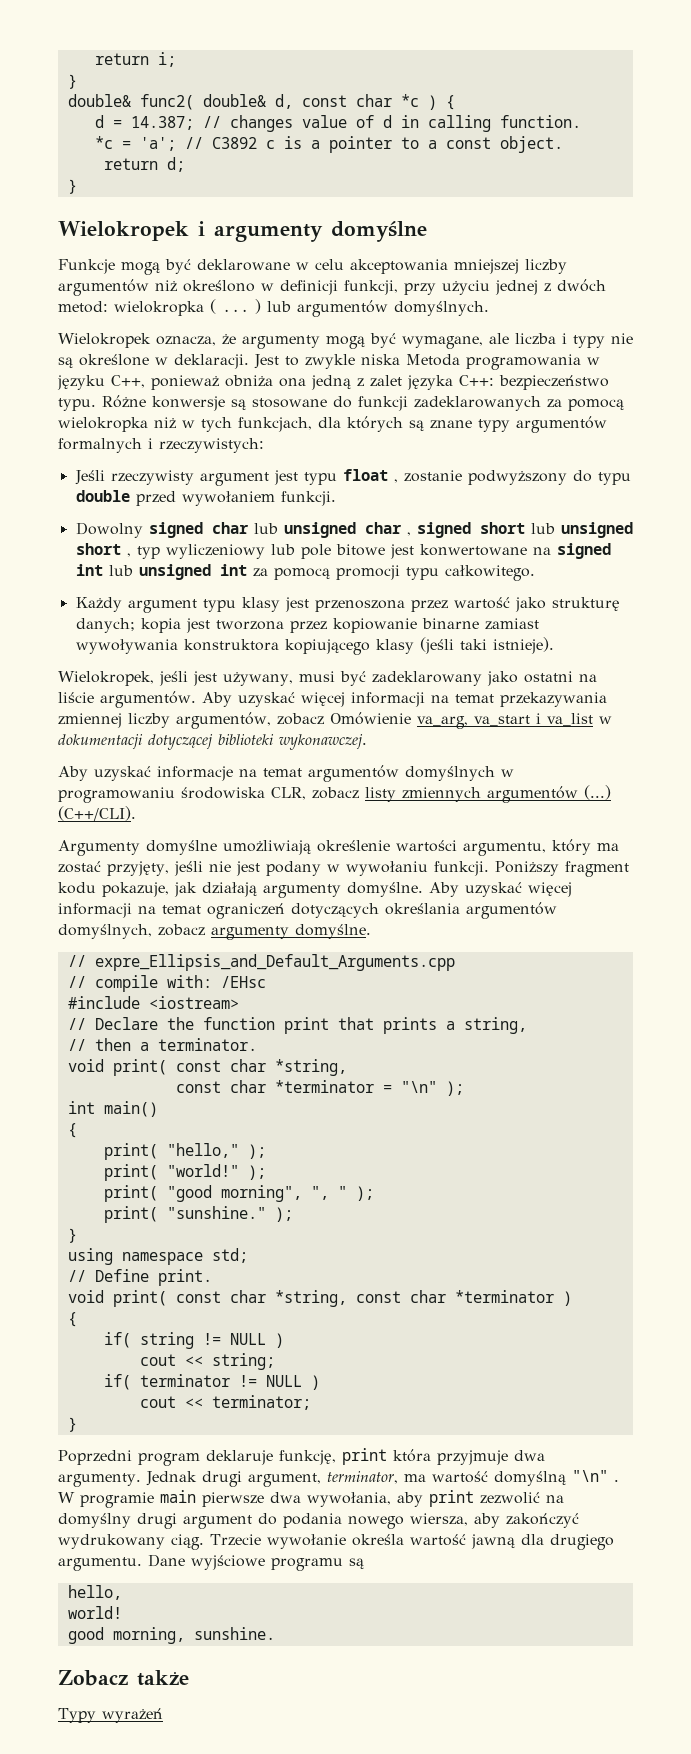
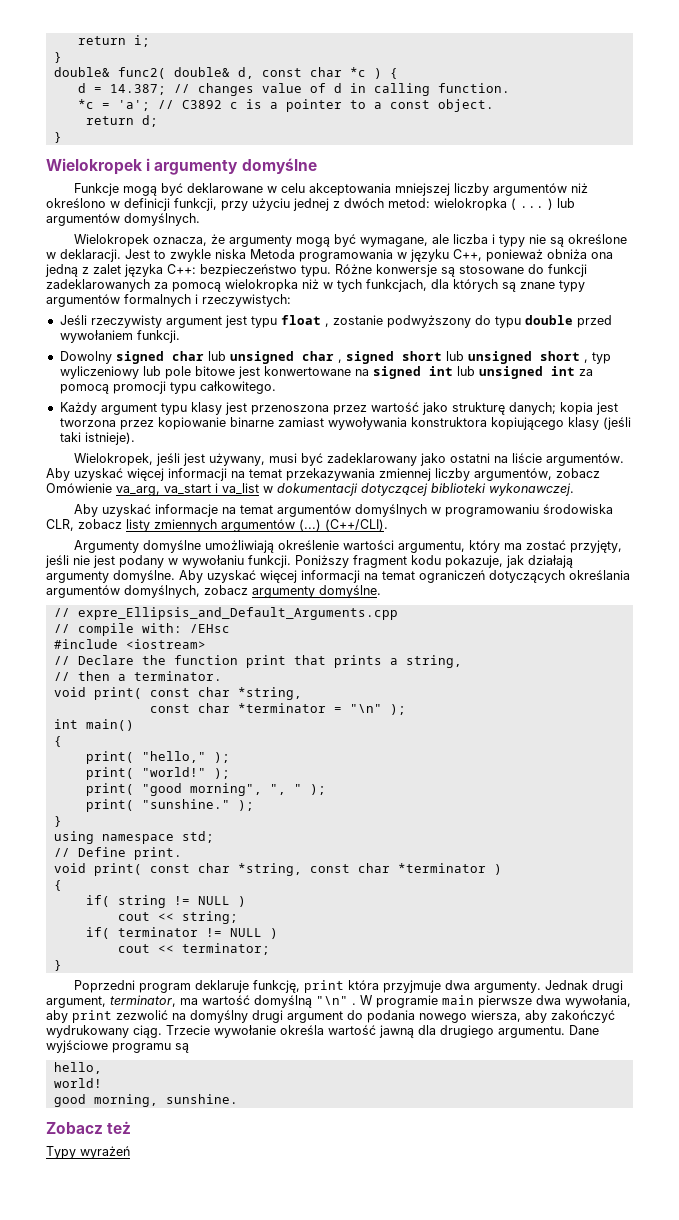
[137,1670,189,1686] także -> [107,1121,132,1134] też

